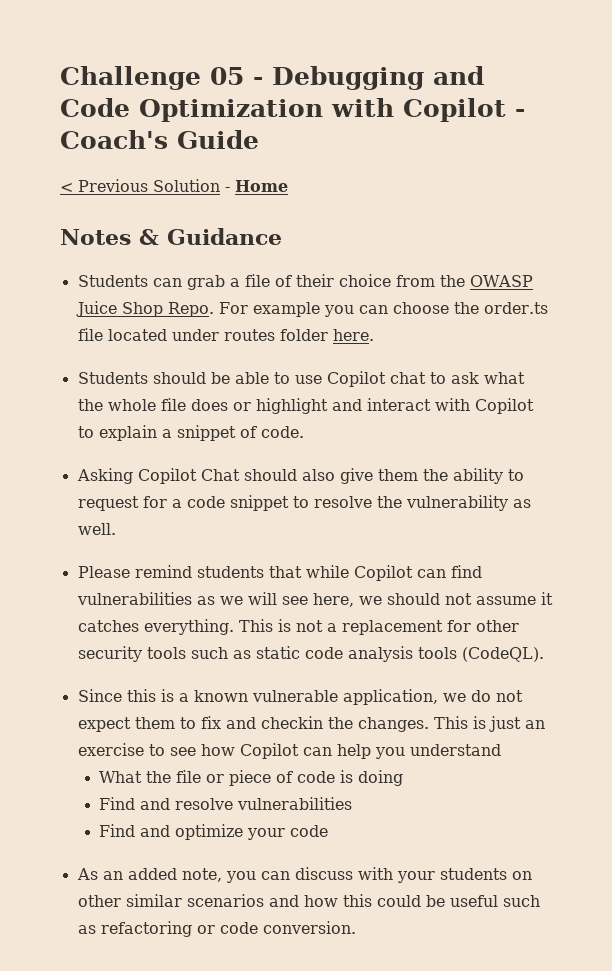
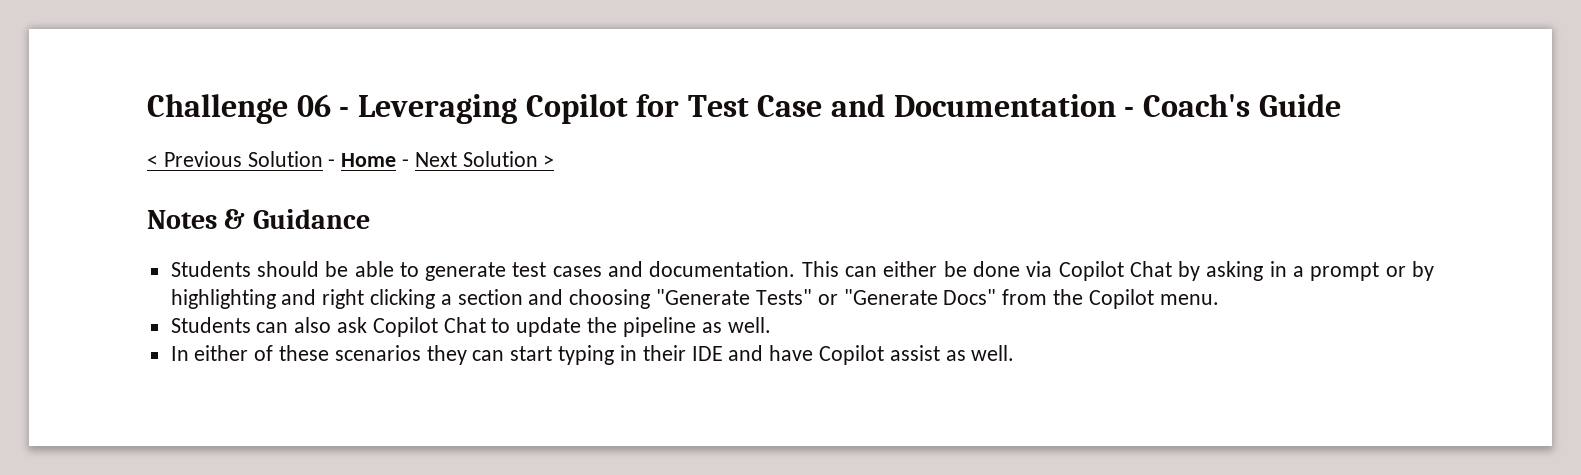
[210,66,484,90] [60,98,506,122] 05 - Debugging and Code Optimization with Copilot -> [296,94,1116,124] 06 - Leveraging Copilot for Test Case and Documentation
(288, 186) none -> [402,151,555,167] - Next Solution >
[77,274,533,290] [75,301,548,317] [77,328,374,341] // Students can grab a file of their choice from the OWASP Juice Shop Repo. For example you can choose the order.ts file located under routes folder here. -> (370, 219) none
[294,371,525,387] [77,398,534,414] [77,425,304,441] [76,468,524,484] [77,495,531,511] [77,523,116,535] [77,565,482,581] [76,592,553,607] [77,619,519,635] [77,646,544,662] [77,689,523,705] [77,716,545,732] [77,743,501,759] [99,770,404,786] [99,797,353,810] [99,824,329,840] [76,867,532,883] [77,894,540,907] [77,921,356,937] use Copilot chat to ask what the whole file does or highlight and interact with Copilot to explain a snippet of code. // Asking Copilot Chat should also give them the ability to request for a code snippet to resolve the vulnerability as well. // Please remind students that while Copilot can find vulnerabilities as we will see here, we should not assume it catches everything. This is not a replacement for other security tools such as static code analysis tools (CodeQL). // Since this is a known vulnerable application, we do not expect them to fix and checkin the changes. This is just an exercise to see how Copilot can help you understand // What the file or piece of code is doing // Find and resolve vulnerabilities // Find and optimize your code // As an added note, you can discuss with your students on other similar scenarios and how this could be useful such as refactoring or code conversion. -> [425,261,1435,281] [170,289,1219,309] [170,317,771,337] [170,345,1015,365] generate test cases and documentation. This can either be done via Copilot Chat by asking in a prompt or by highlighting and right clicking a section and choosing "Generate Tests" or "Generate Docs" from the Copilot menu. // Students can also ask Copilot Chat to update the pipeline as well. // In either of these scenarios they can start typing in their IDE and have Copilot assist as well.

